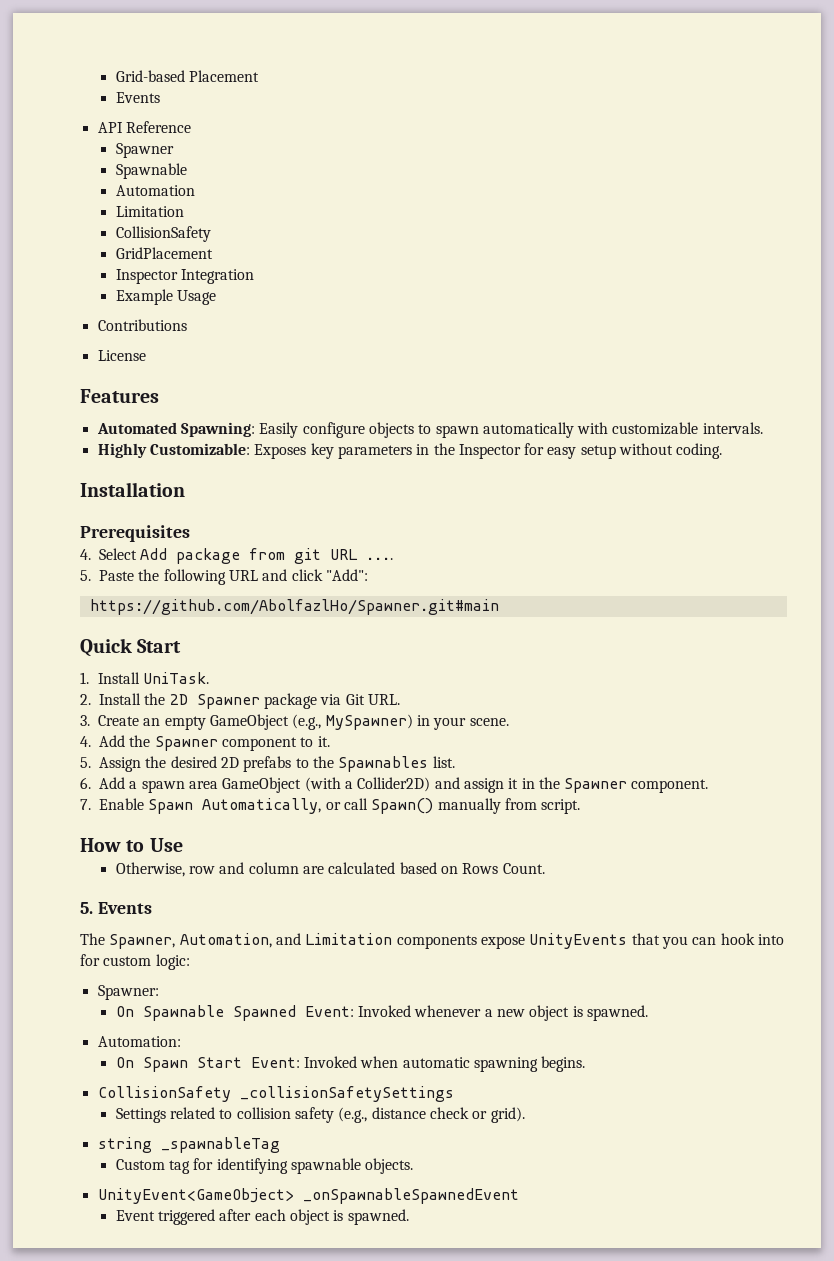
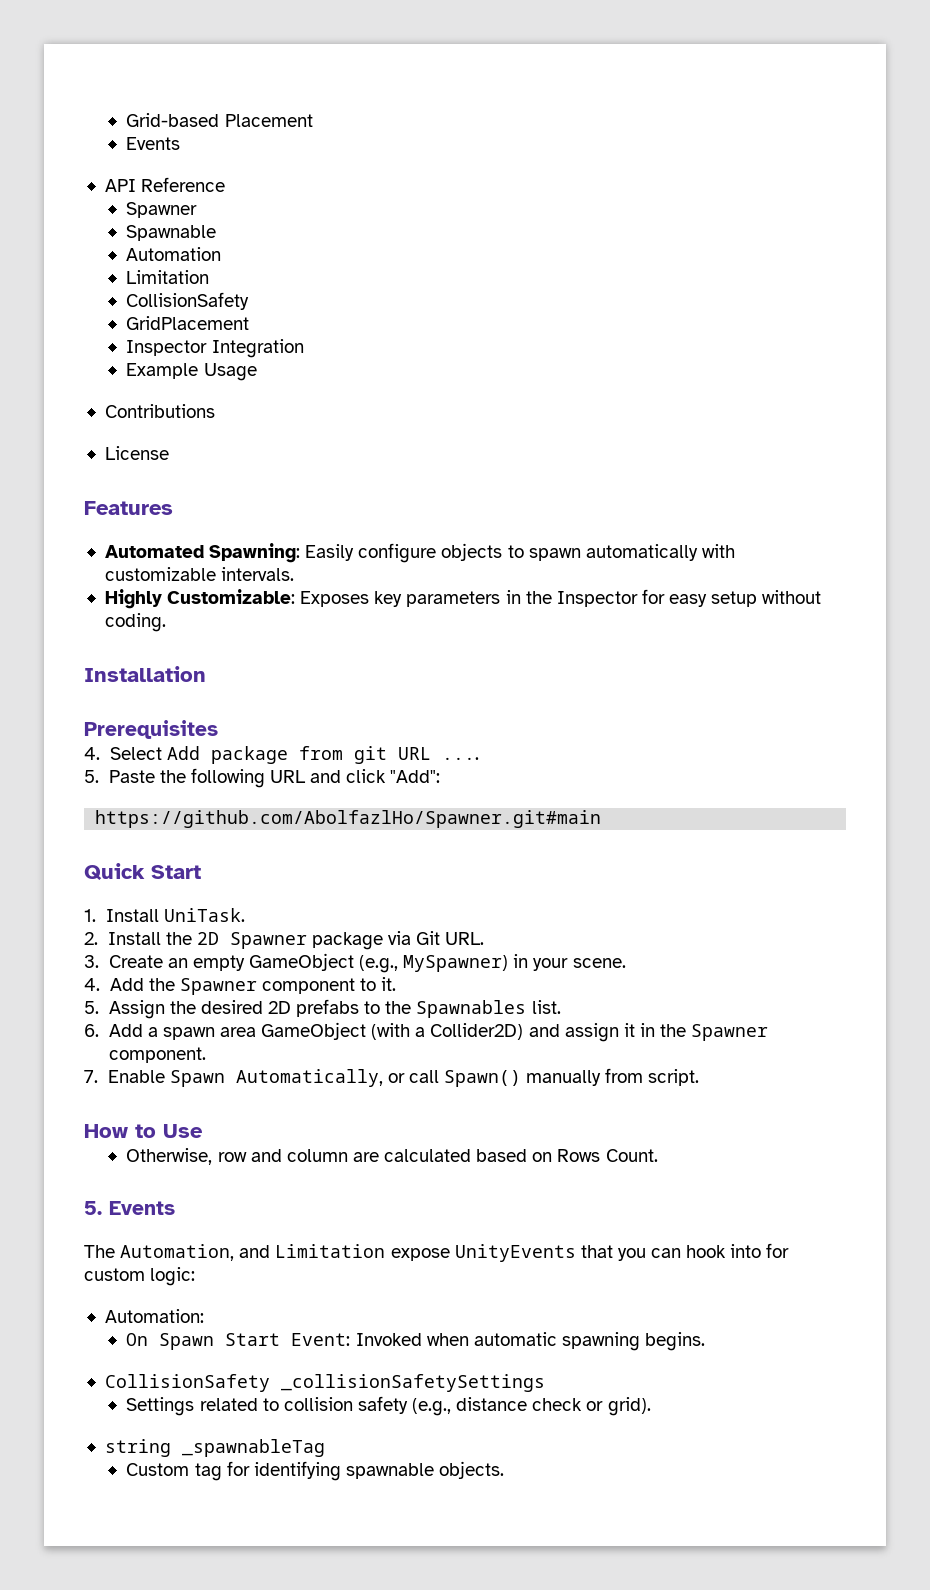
[109,934,176,949] Spawner, -> (115, 1251) none
[396,935,477,949] components -> (386, 1251) none
[97,985,159,1000] [115,1005,648,1021] // Spawner: // On Spawnable Spawned Event: Invoked whenever a new object is spawned. -> (196, 1276) none
[97,1188,519,1204] [115,1209,409,1225] // UnityEvent<GameObject> _onSpawnableSpawnedEvent // Event triggered after each object is spawned. -> (505, 1470) none

